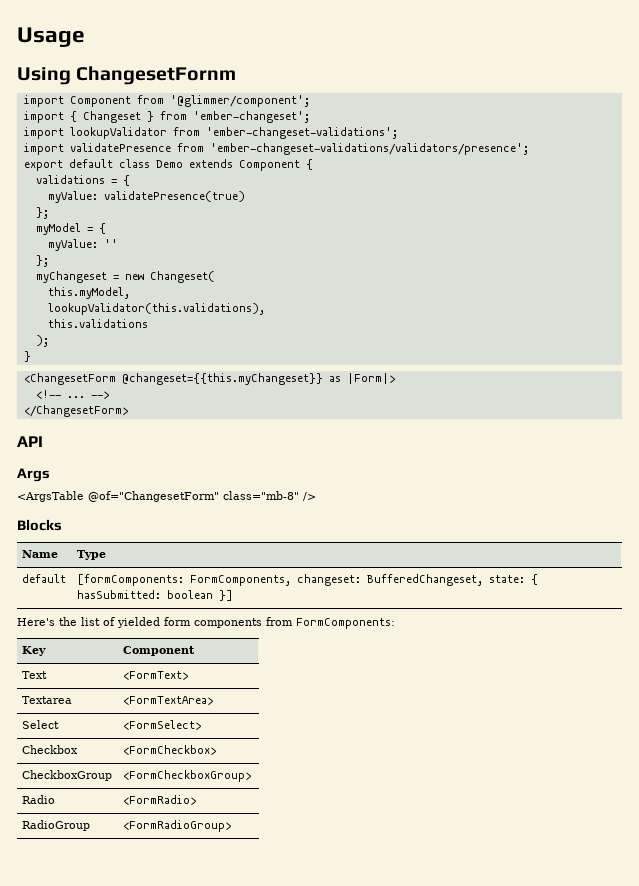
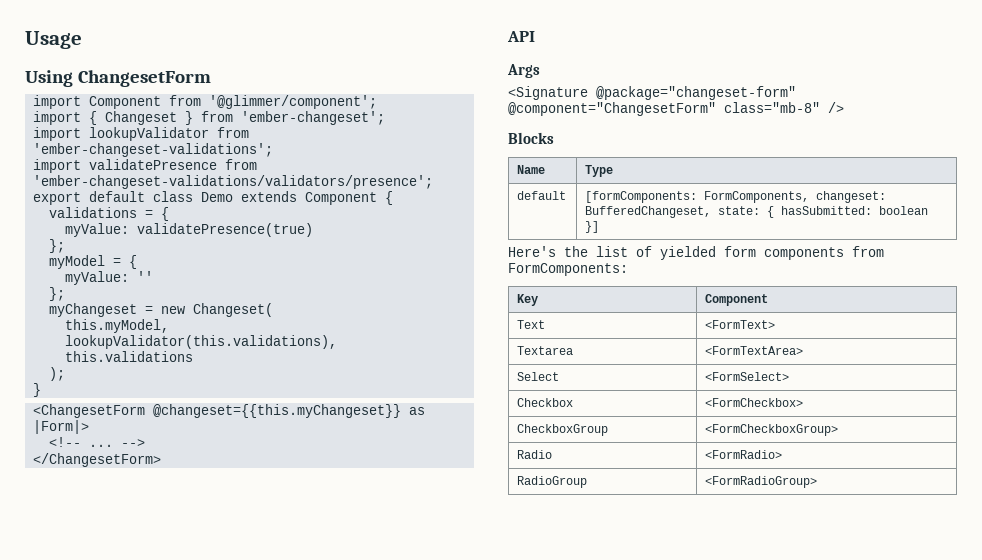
[76,66,237,85] ChangesetFornm -> [77,70,211,87] ChangesetForm
[17,491,219,502] <ArgsTable @of="ChangesetForm" -> [508,86,796,100] [508,102,716,116] <Signature @package="changeset-form" @component="ChangesetForm"

